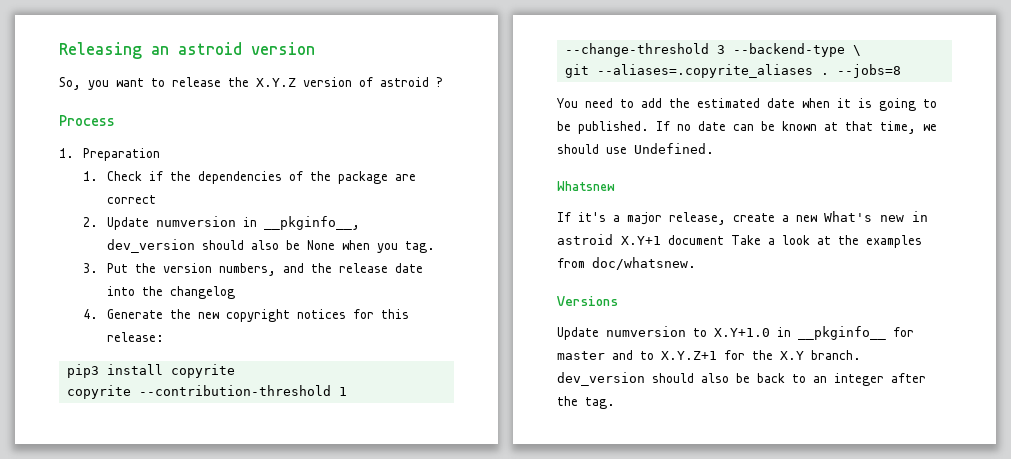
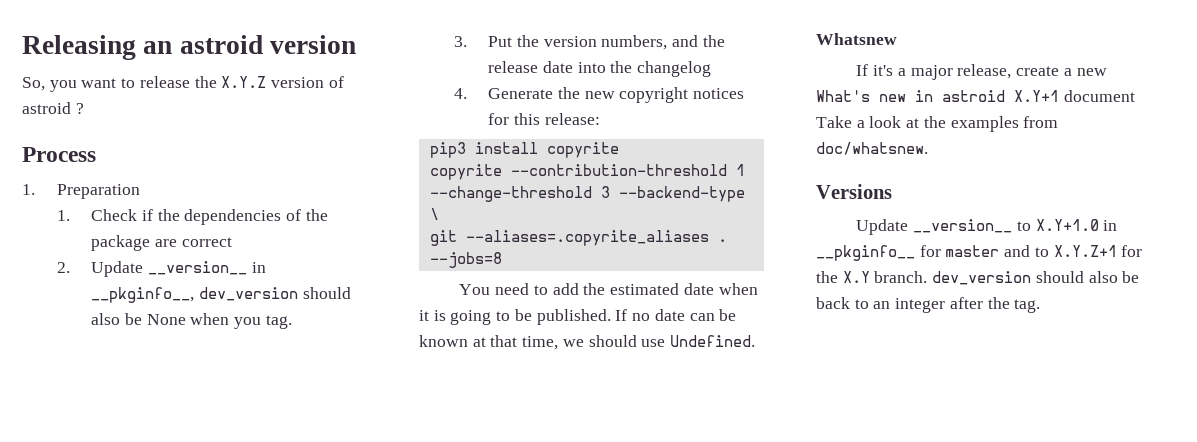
[156,216,237,227] numversion -> [147,261,247,275] __version__
[606,326,686,337] numversion -> [913,219,1013,233] __version__

